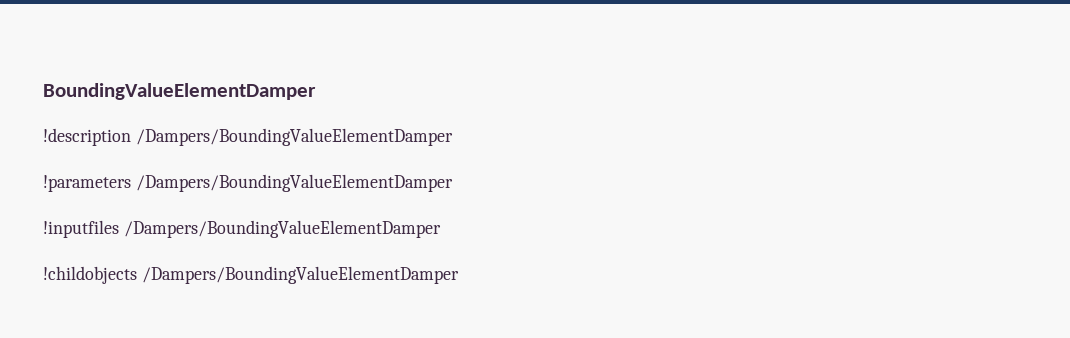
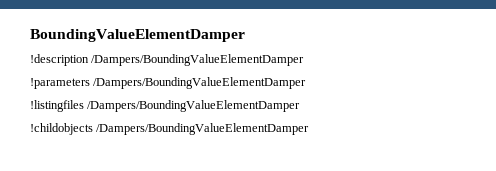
[43,220,119,238] !inputfiles -> [30,100,84,112] !listingfiles

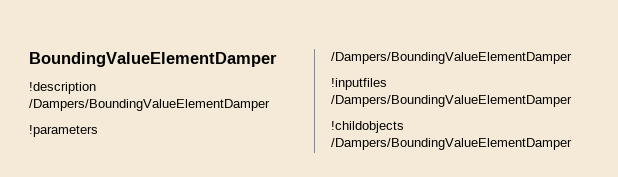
[30,100,84,112] !listingfiles -> [331,78,387,90] !inputfiles

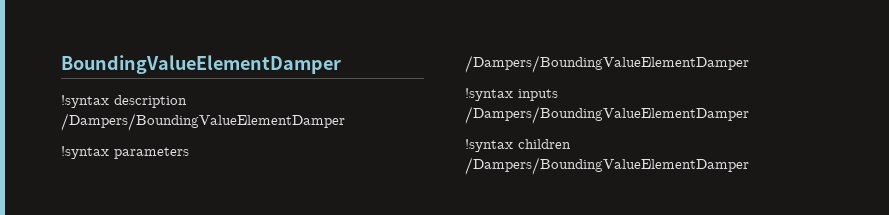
[29,82,96,94] [29,99,270,111] [29,125,98,137] [331,52,572,64] [331,78,387,90] [331,95,572,107] [331,121,404,133] !description /Dampers/BoundingValueElementDamper // !parameters /Dampers/BoundingValueElementDamper // !inputfiles /Dampers/BoundingValueElementDamper // !childobjects -> [61,95,187,108] [61,113,345,131] [61,146,189,159] [465,55,749,73] [465,88,558,101] [465,106,749,124] [465,139,571,152] !syntax description /Dampers/BoundingValueElementDamper // !syntax parameters /Dampers/BoundingValueElementDamper // !syntax inputs /Dampers/BoundingValueElementDamper // !syntax children

